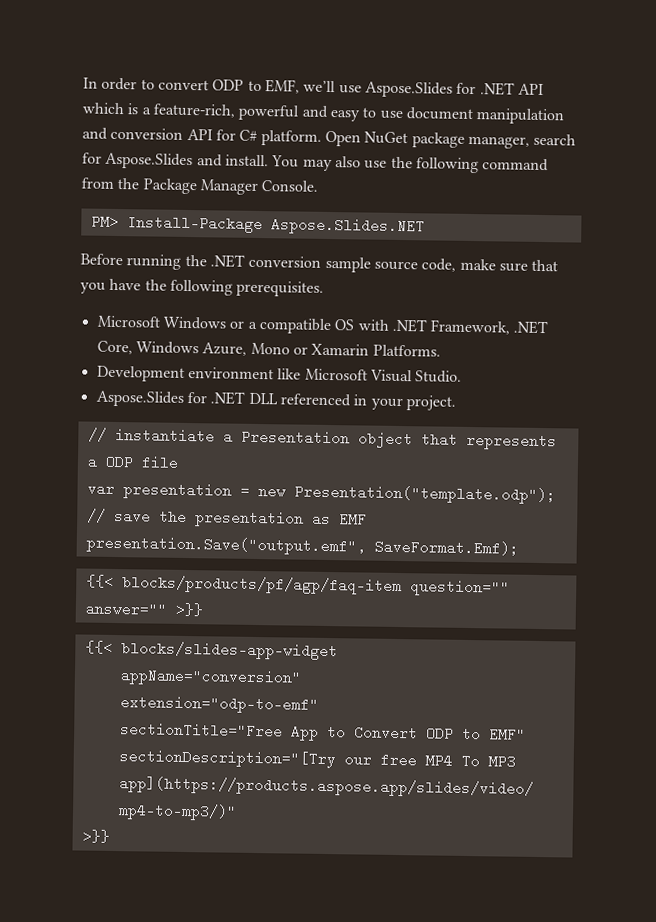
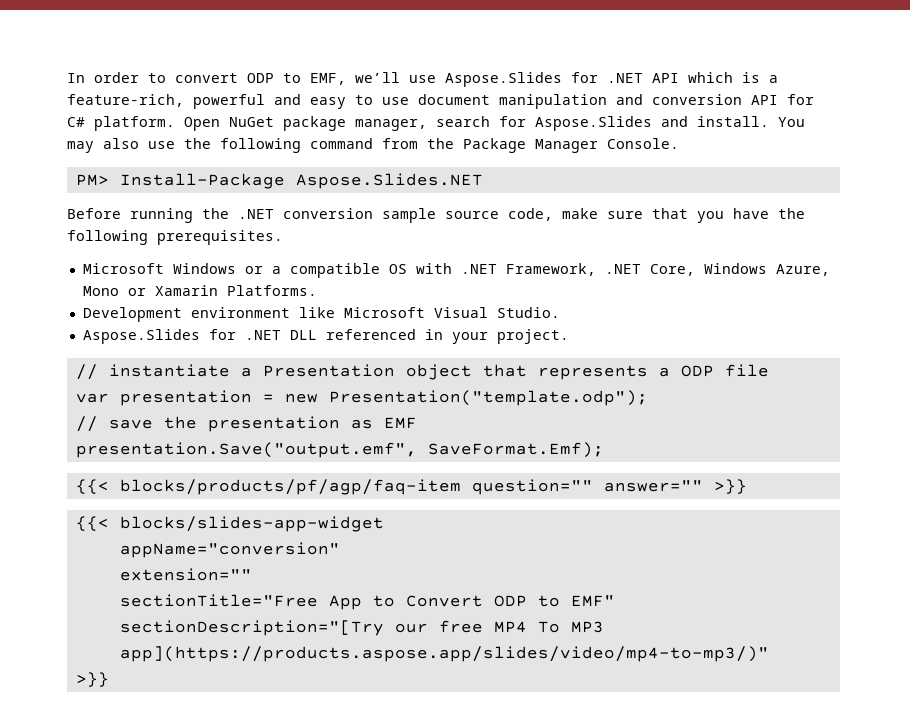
[119,695,319,714] extension="odp-to-emf" -> [119,568,252,581] extension=""

